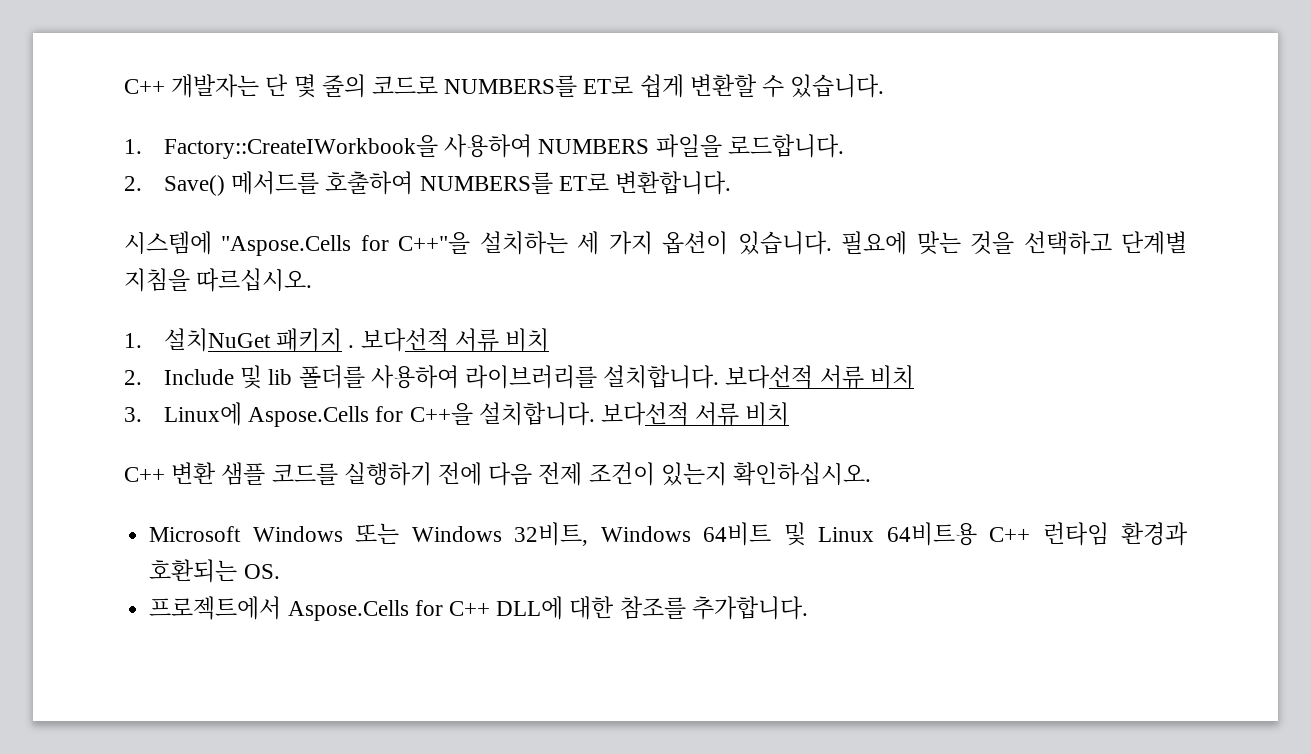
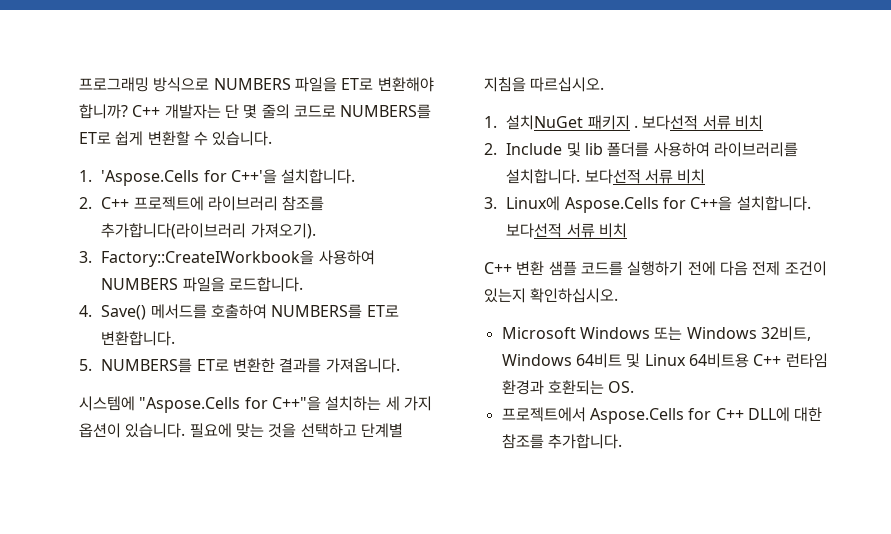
(124, 86) none -> [79,77,434,92] [79,104,128,119] 프로그래밍 방식으로 NUMBERS 파일을 ET로 변환해야 합니까?
(142, 146) none -> [101,169,356,186] [79,196,325,211] [101,223,316,239] [79,251,92,263] 'Aspose.Cells for C++'을 설치합니다. // 2. C++ 프로젝트에 라이브러리 참조를 추가합니다(라이브러리 가져오기). // 3.
[124,176,142,191] 2. -> [79,305,92,317] 4.
(732, 183) none -> [79,358,400,373] // 5. NUMBERS를 ET로 변환한 결과를 가져옵니다.

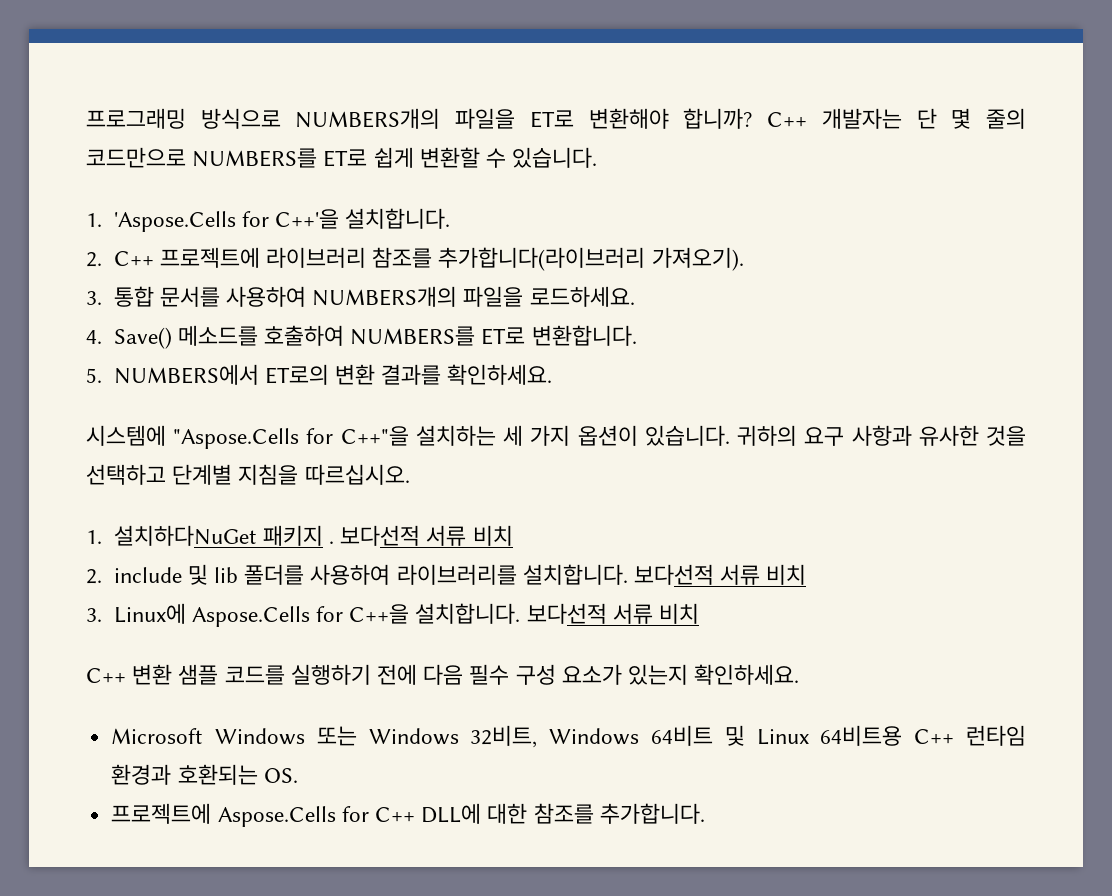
[213,78,291,90] NUMBERS -> [295,108,441,129] NUMBERS개의
[293,105,336,117] 코드로 -> [86,147,186,168] 코드만으로
[101,250,375,267] [101,277,303,292] Factory::CreateIWorkbook을 사용하여 NUMBERS 파일을 로드합니다. -> [113,286,635,307] 통합 문서를 사용하여 NUMBERS개의 파일을 로드하세요.
[150,304,207,319] 메서드를 -> [177,325,258,346] 메소드를
[101,358,400,373] NUMBERS를 ET로 변환한 결과를 가져옵니다. -> [113,364,553,385] NUMBERS에서 ET로의 변환 결과를 확인하세요.
[189,423,264,438] 필요에 맞는 -> [737,425,979,446] 귀하의 요구 사항과 유사한
[506,115,584,130] 설치NuGet -> [113,525,257,546] 설치하다NuGet
[506,143,563,155] Include -> [113,567,182,583] include
[752,261,827,276] [484,288,619,303] 전제 조건이 있는지 확인하십시오. -> [469,664,800,685] 필수 구성 요소가 있는지 확인하세요.
[501,407,586,422] 프로젝트에서 -> [111,803,212,824] 프로젝트에

